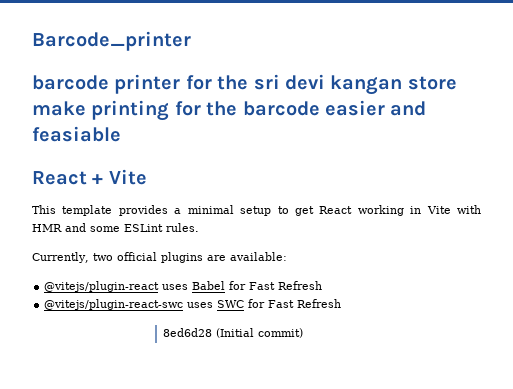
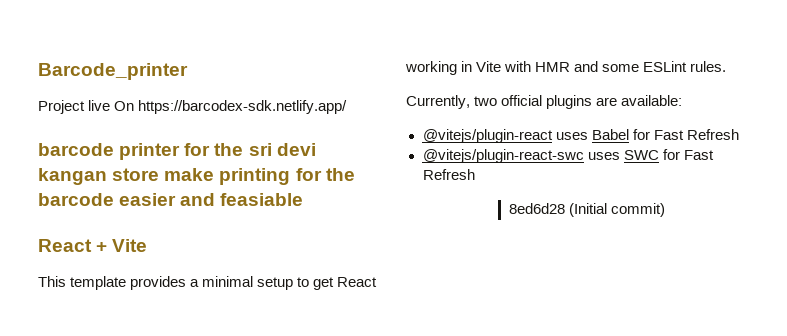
(191, 41) none -> [38,100,348,114] // Project live On https://barcodex-sdk.netlify.app/

